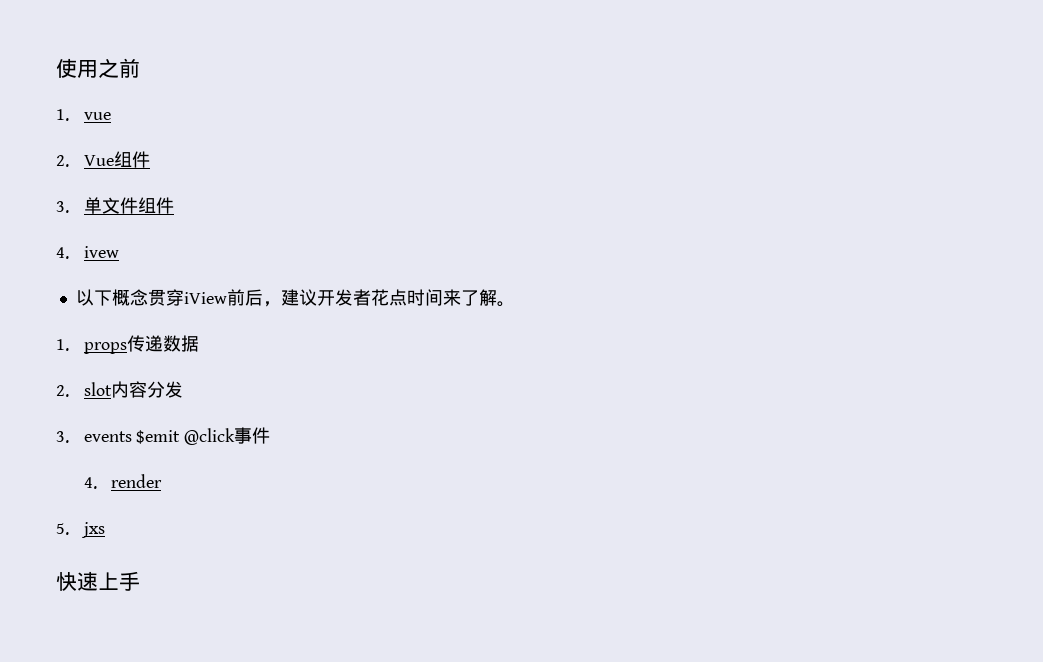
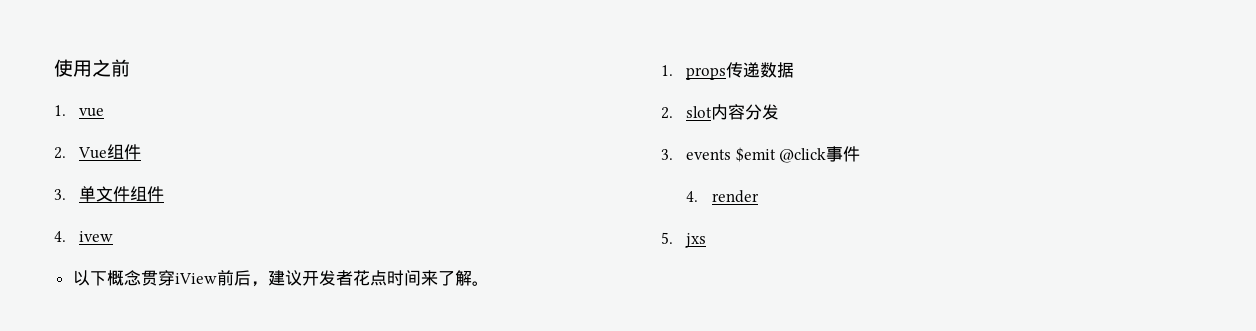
[56,571,140,591] // 快速上手 -> (707, 240) none

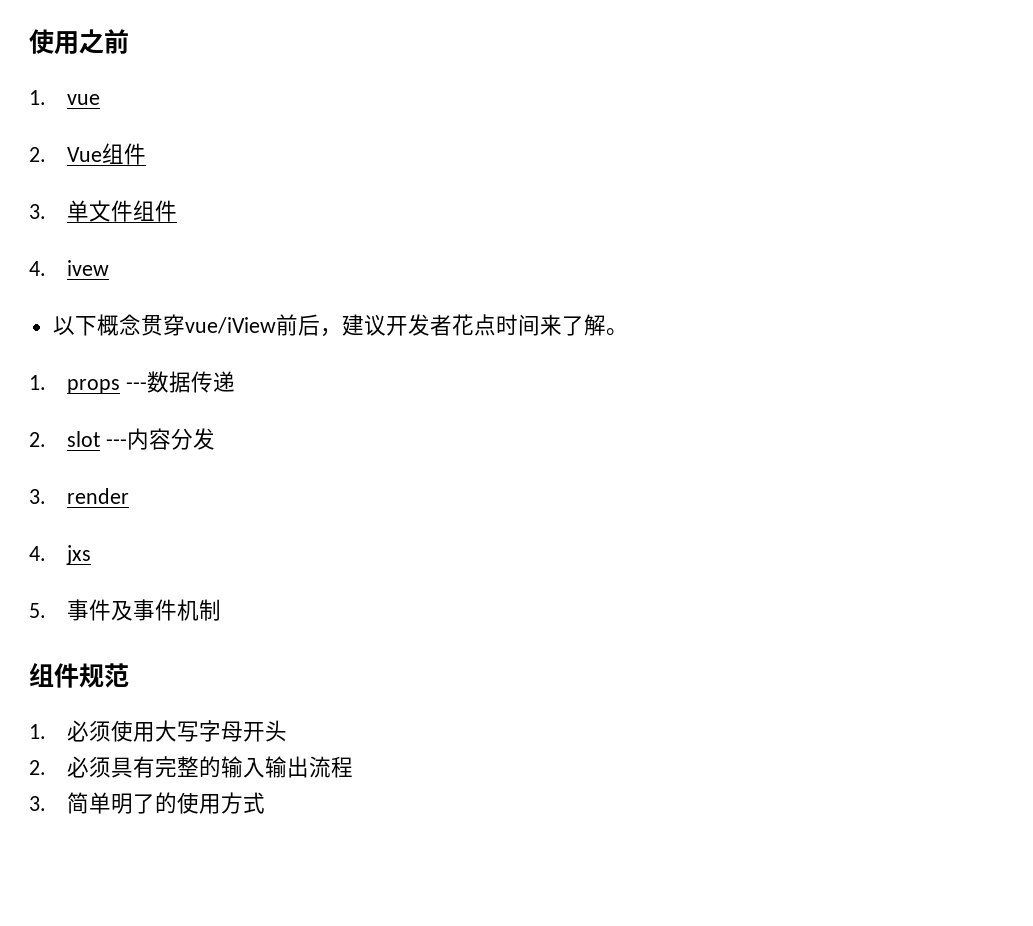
[174,273,217,284] iView -> [184,317,276,334] vue/iView
(727, 73) none -> [126,371,192,393] ---数据
[760,62,795,78] 数据 -> (236, 381) none
(713, 112) none -> [106,439,128,447] ---
[686,146,861,163] [686,191,699,202] events $emit @click事件 // 4. -> (46, 496) none
[661,232,673,244] 5. -> [29,546,46,561] 4.
(707, 240) none -> [29,599,222,621] [29,663,129,688] [29,720,288,742] [29,756,354,778] [29,792,266,814] // 5.事件及事件机制 // 组件规范 // 1.必须使用大写字母开头 // 2.必须具有完整的输入输出流程 // 3.简单明了的使用方式

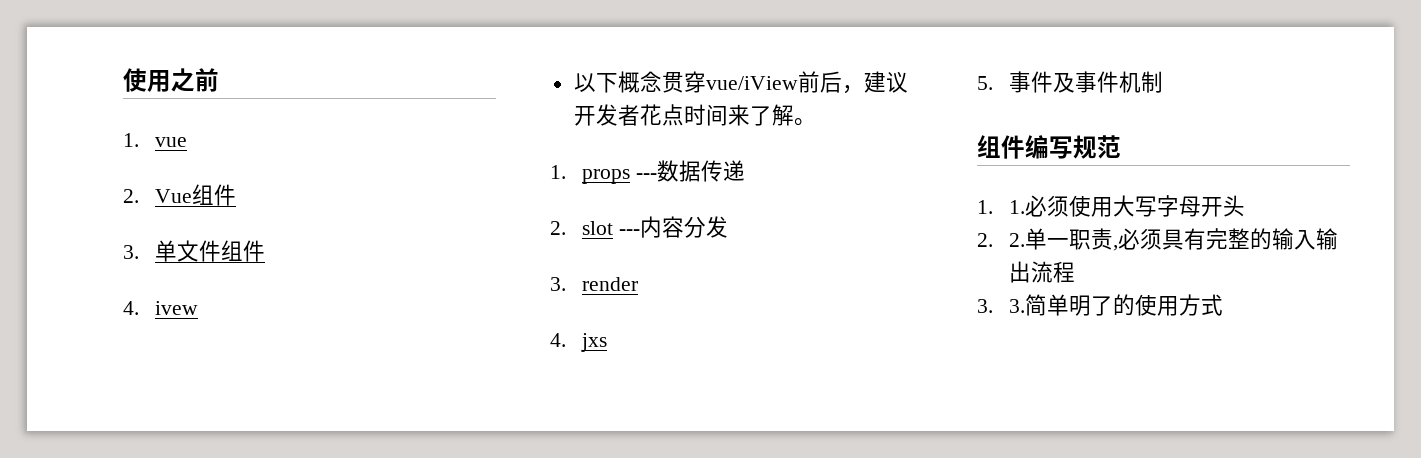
(79, 675) none -> [1025,135,1073,159] 编写
(46, 731) none -> [1009,200,1026,214] 1.
(46, 767) none -> [1009,228,1119,251] 2.单一职责,
(46, 803) none -> [1009,299,1026,313] 3.

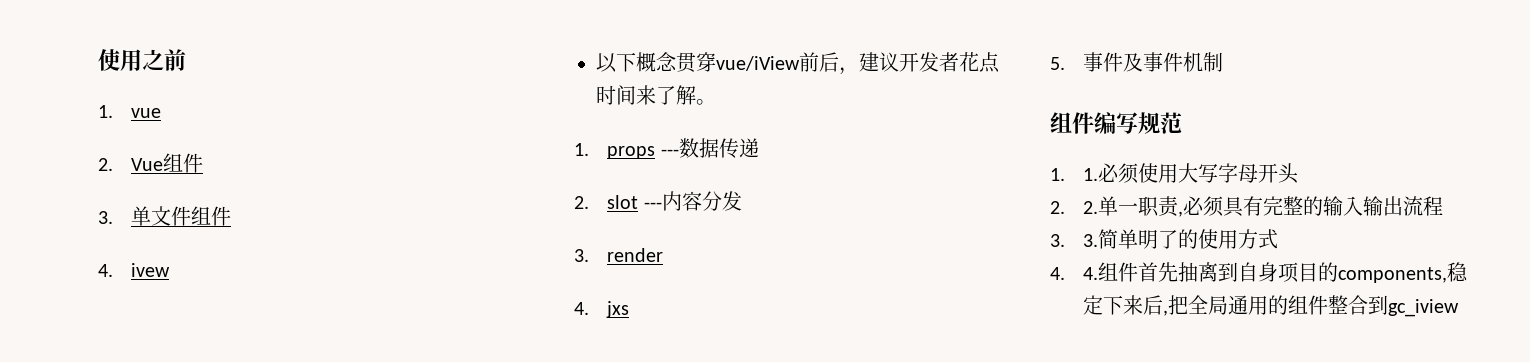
(1224, 305) none -> [1050,262,1469,283] [1083,295,1460,317] // 4. 4.组件首先抽离到自身项目的components,稳定下来后,把全局通用的组件整合到gc_iview

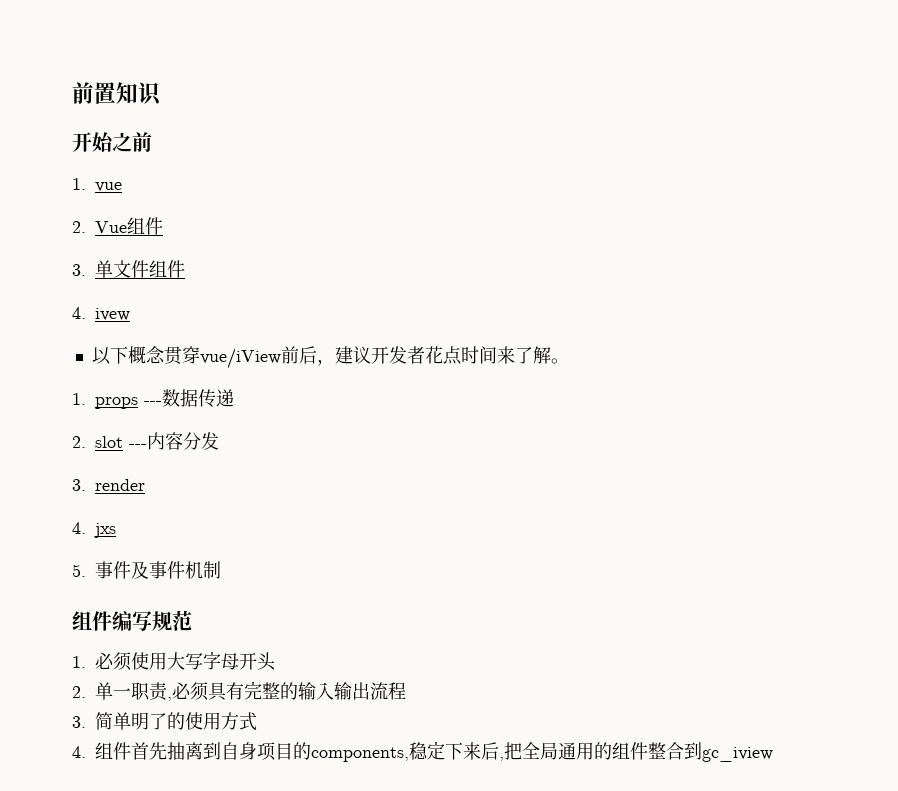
[98,49,142,71] 使用 -> [72,82,162,106] [72,132,114,152] 前置知识 // 开始
[1083,168,1099,181] 1. -> (86, 662) none
[1083,201,1099,214] 2. -> (86, 692) none
[1083,234,1099,247] 3. -> (86, 722) none
[1083,267,1099,280] 4. -> (86, 752) none

